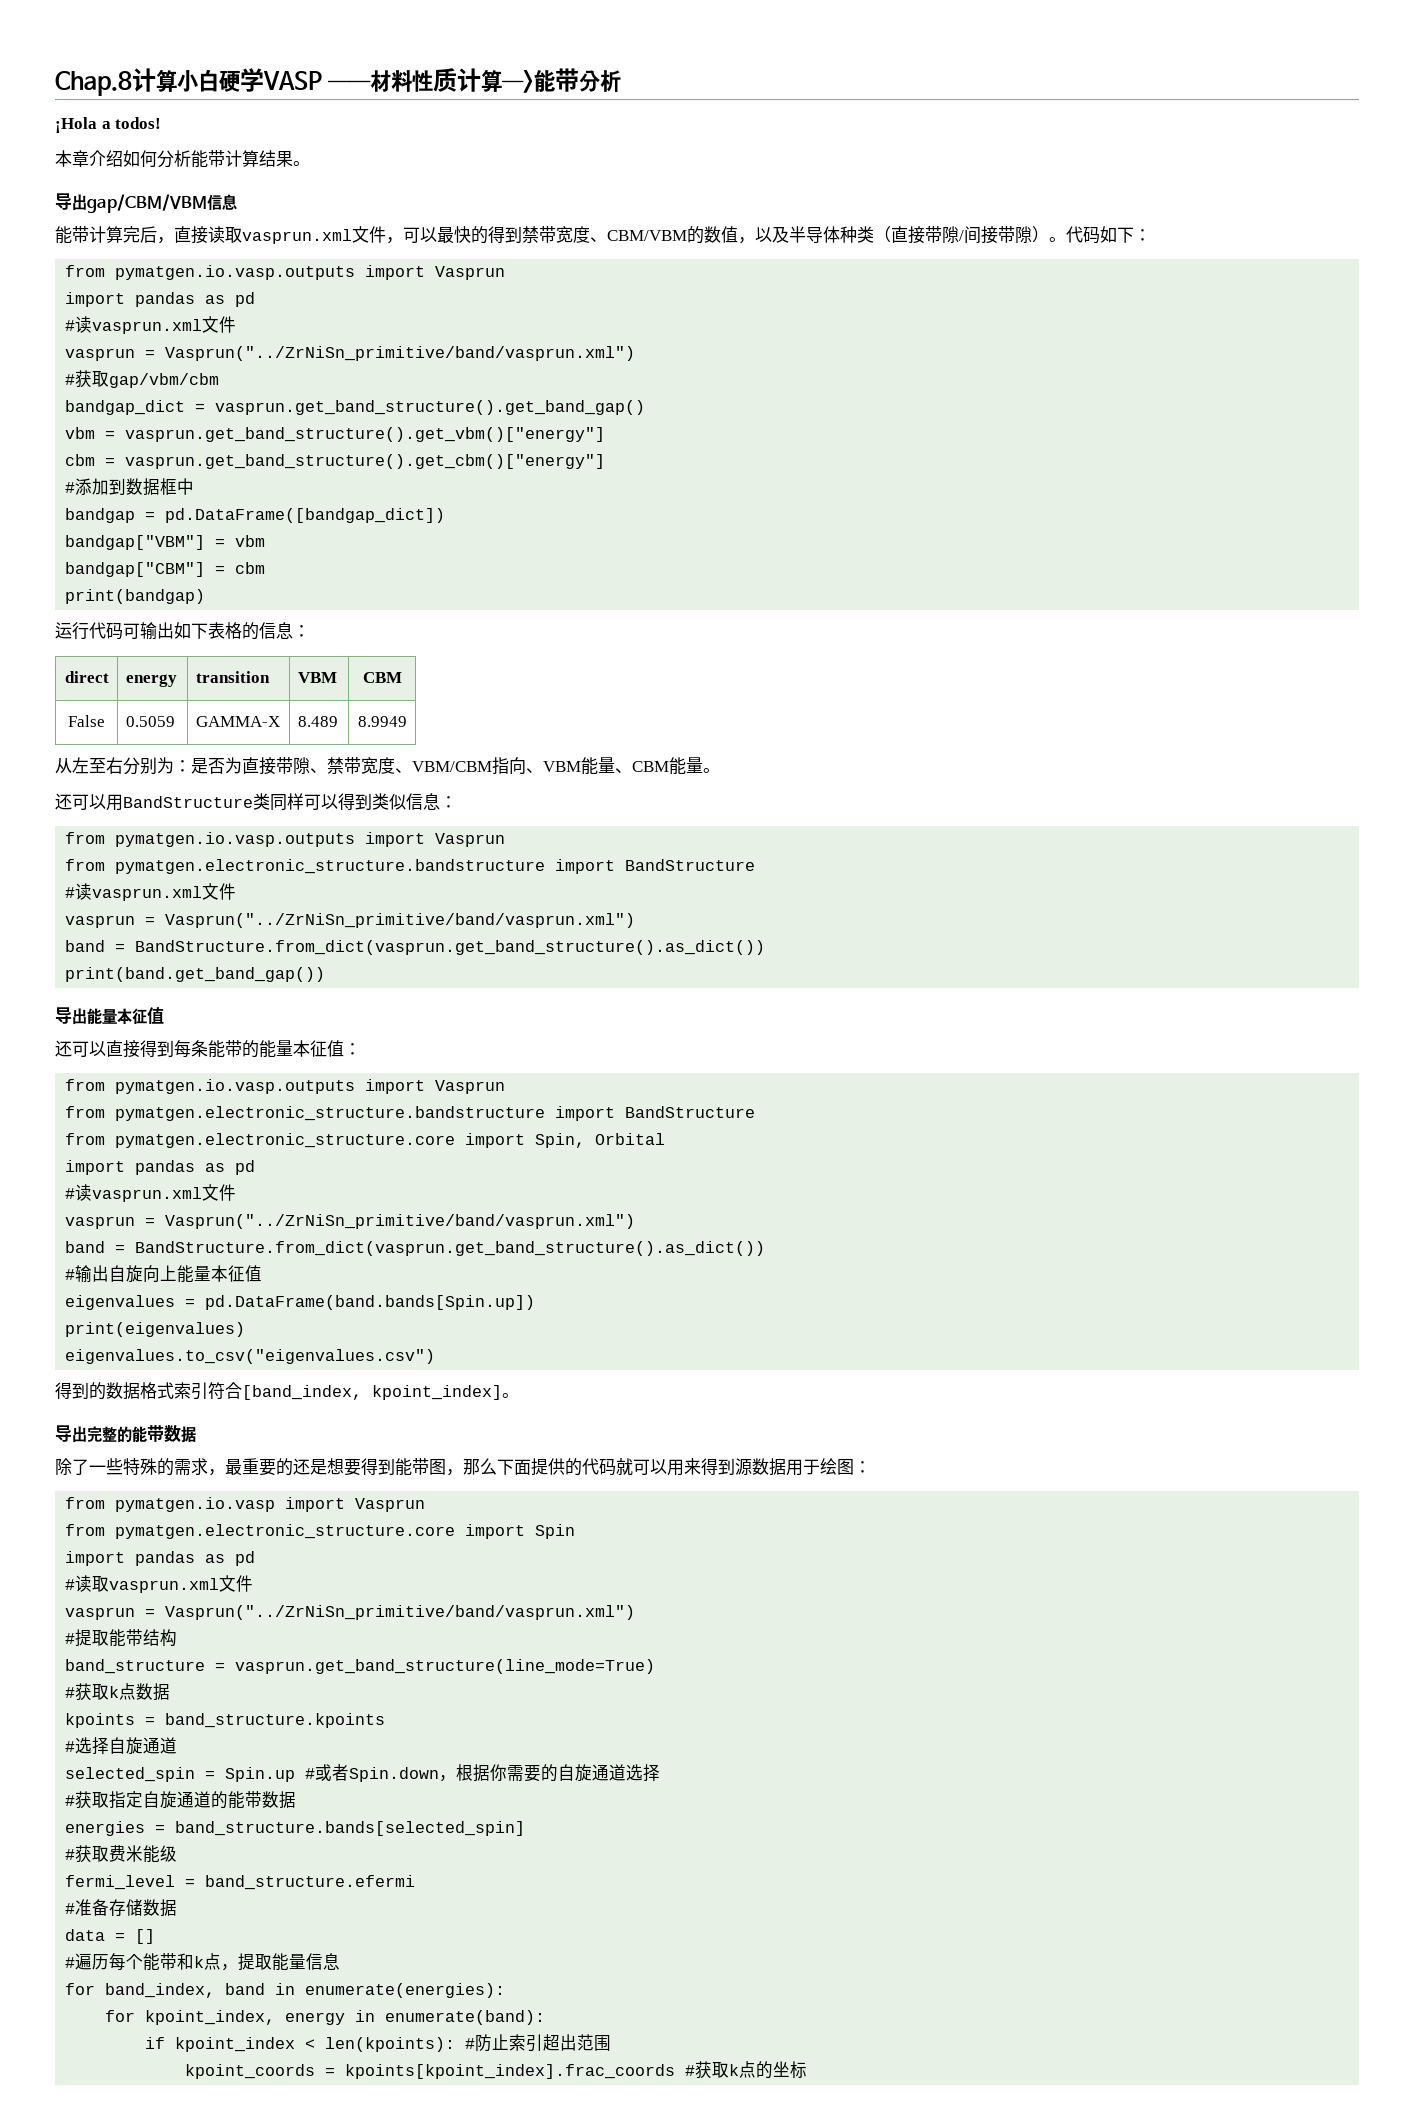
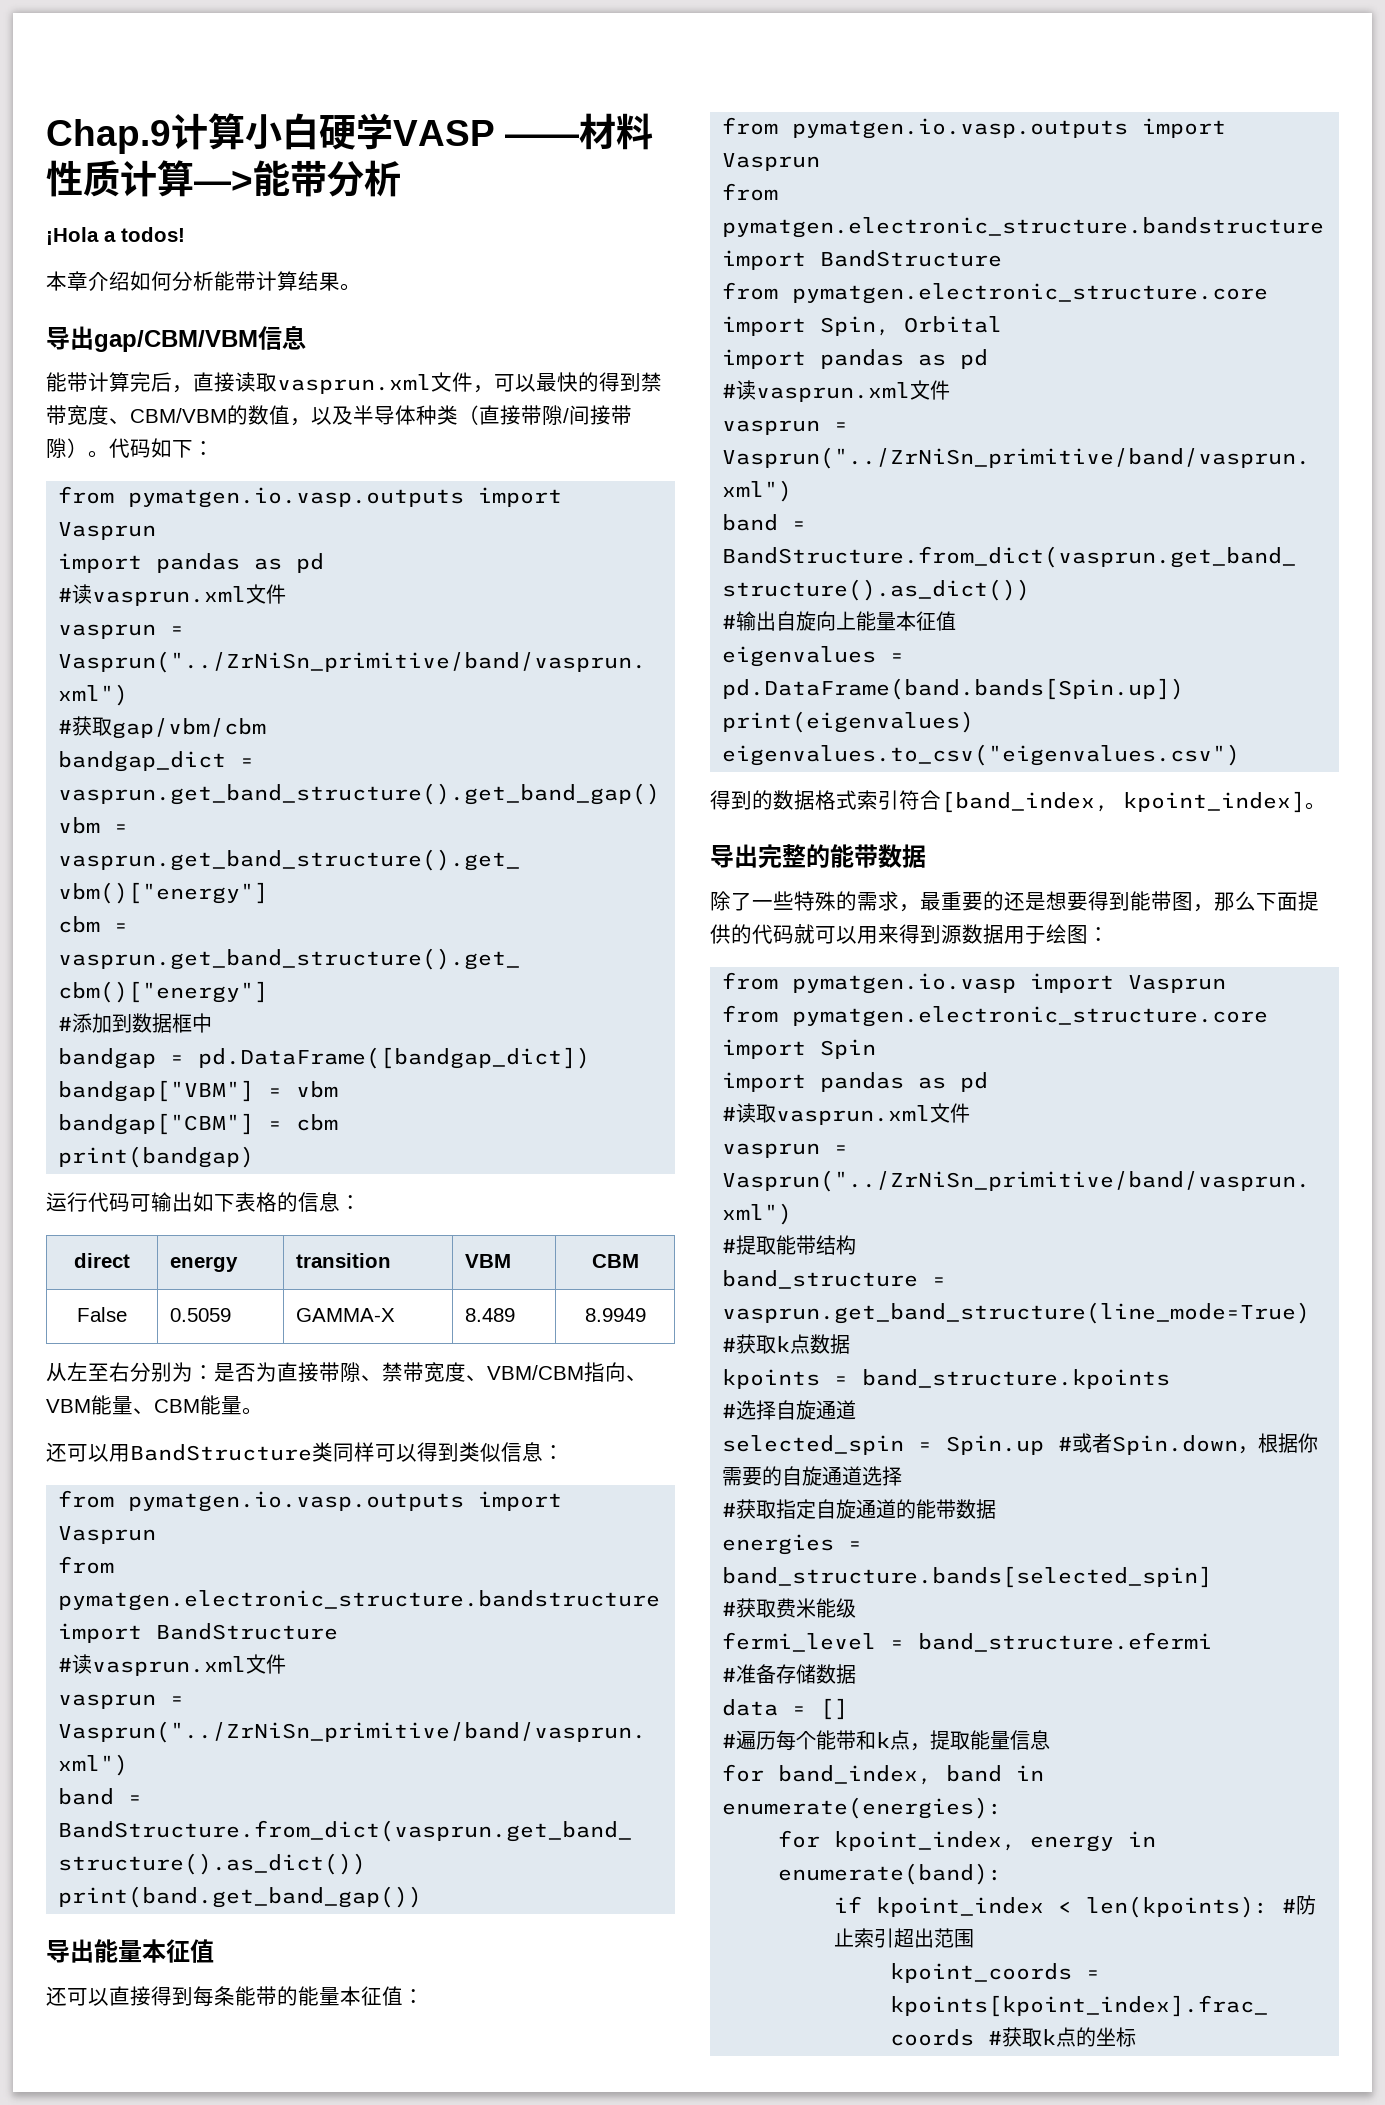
[55,71,132,96] Chap.8 -> [46,119,171,154] Chap.9

